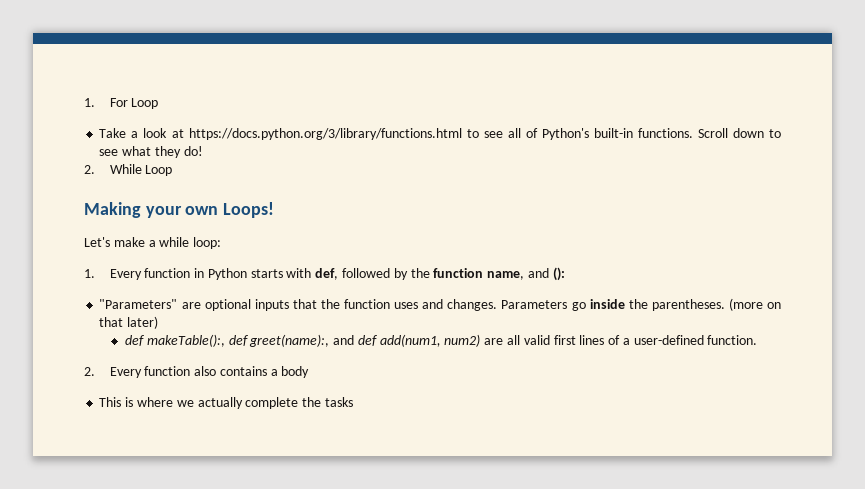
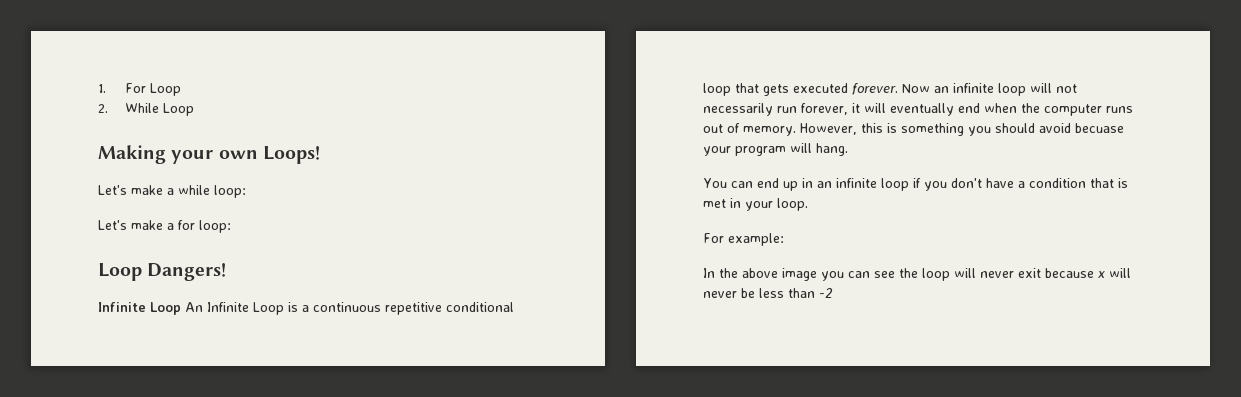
[99,128,782,140] [99,146,203,158] // Take a look at https://docs.python.org/3/library/functions.html to see all of Python's built-in functions. Scroll down to see what they do! -> (181, 89) none
[84,267,565,281] [99,298,782,311] [99,316,159,329] [124,334,758,347] [84,366,310,378] [99,397,353,409] 1. Every function in Python starts with def, followed by the function name, and (): // "Parameters" are optional inputs that the function uses and changes. Parameters go inside the parentheses. (more on that later) // def makeTable():, def greet(name):, and def add(num1, num2) are all valid first lines of a user-defined function. // 2. Every function also contains a body // This is where we actually complete the tasks -> [98,220,231,233] [98,263,227,281] [98,302,514,315] [703,83,1077,96] [703,103,1133,116] [703,123,1124,136] [703,143,848,156] [703,178,1128,191] [703,198,808,211] [703,233,784,246] [703,268,1131,281] [703,288,833,298] Let's make a for loop: // Loop Dangers! // Infinite Loop An Infinite Loop is a continuous repetitive conditional loop that gets executed forever. Now an infinite loop will not necessarily run forever, it will eventually end when the computer runs out of memory. However, this is something you should avoid becuase your program will hang. // You can end up in an infinite loop if you don't have a condition that is met in your loop. // For example: // In the above image you can see the loop will never exit because x will never be less than -2

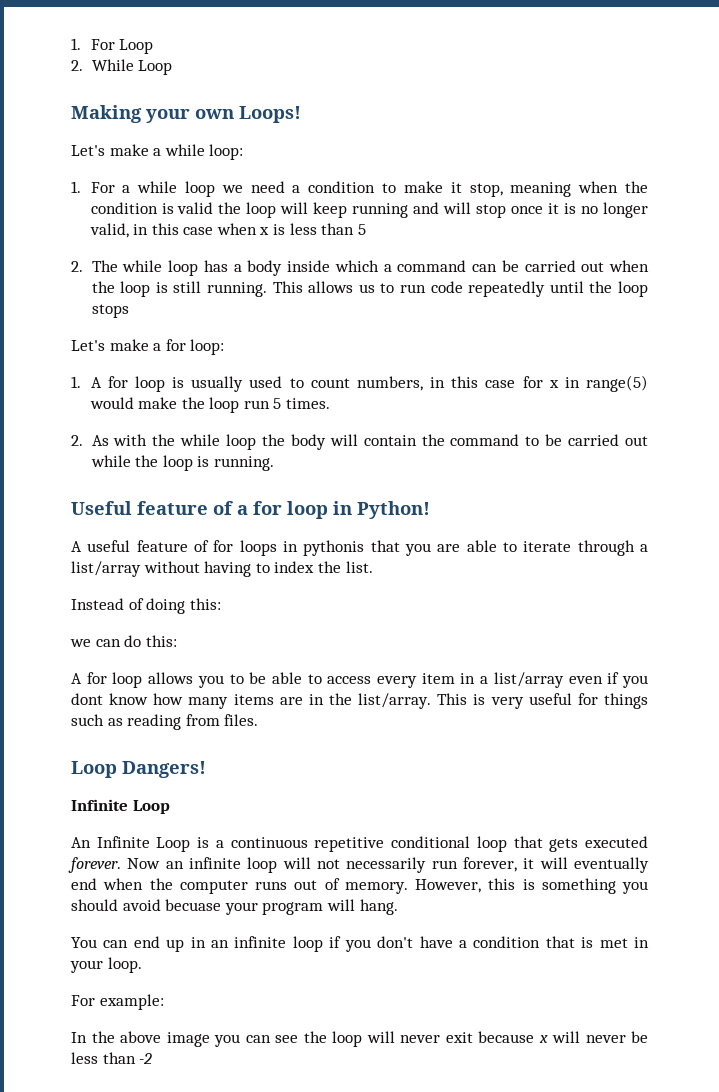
(246, 191) none -> [71,181,648,197] [90,202,648,218] [89,223,366,238] [71,260,649,276] [91,281,648,297] [91,304,129,318] // 1. For a while loop we need a condition to make it stop, meaning when the condition is valid the loop will keep running and will stop once it is no longer valid, in this case when x is less than 5 // 2. The while loop has a body inside which a command can be carried out when the loop is still running. This allows us to run code repeatedly until the loop stops
(231, 226) none -> [71,375,648,392] [89,397,331,413] [71,434,649,450] [90,455,274,471] [71,501,430,519] [71,540,648,556] [71,561,373,577] [71,598,221,614] [70,635,177,647] [71,672,648,688] [71,693,649,709] [71,714,259,730] // 1. A for loop is usually used to count numbers, in this case for x in range(5) would make the loop run 5 times. // 2. As with the while loop the body will contain the command to be carried out while the loop is running. // Useful feature of a for loop in Python! // A useful feature of for loops in pythonis that you are able to iterate through a list/array without having to index the list. // Instead of doing this: // we can do this: // A for loop allows you to be able to access every item in a list/array even if you dont know how many items are in the list/array. This is very useful for things such as reading from files.
(181, 308) none -> (170, 807) //

